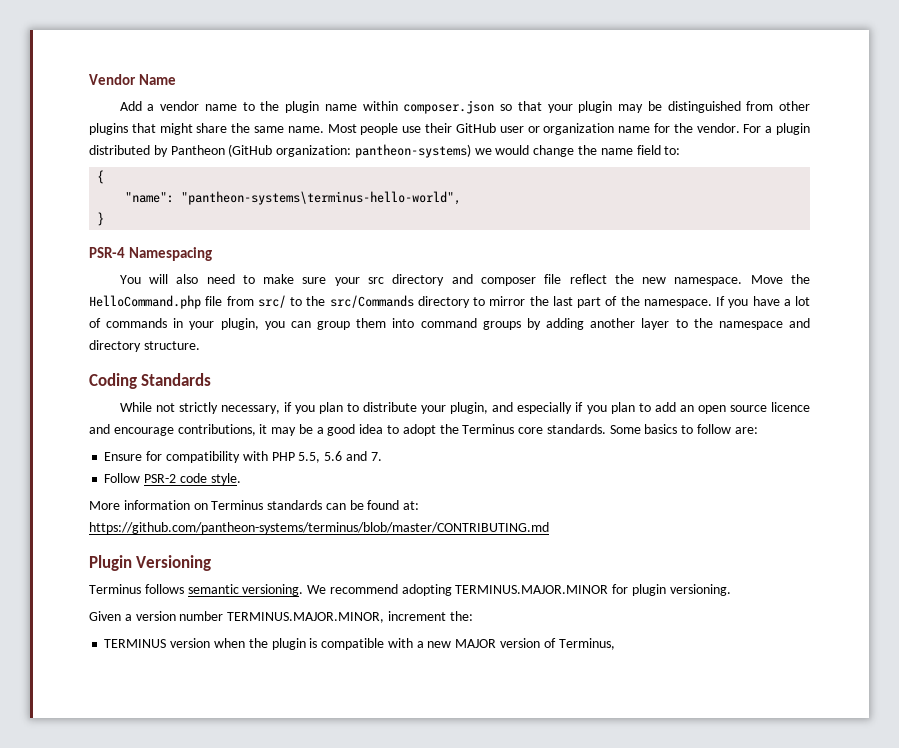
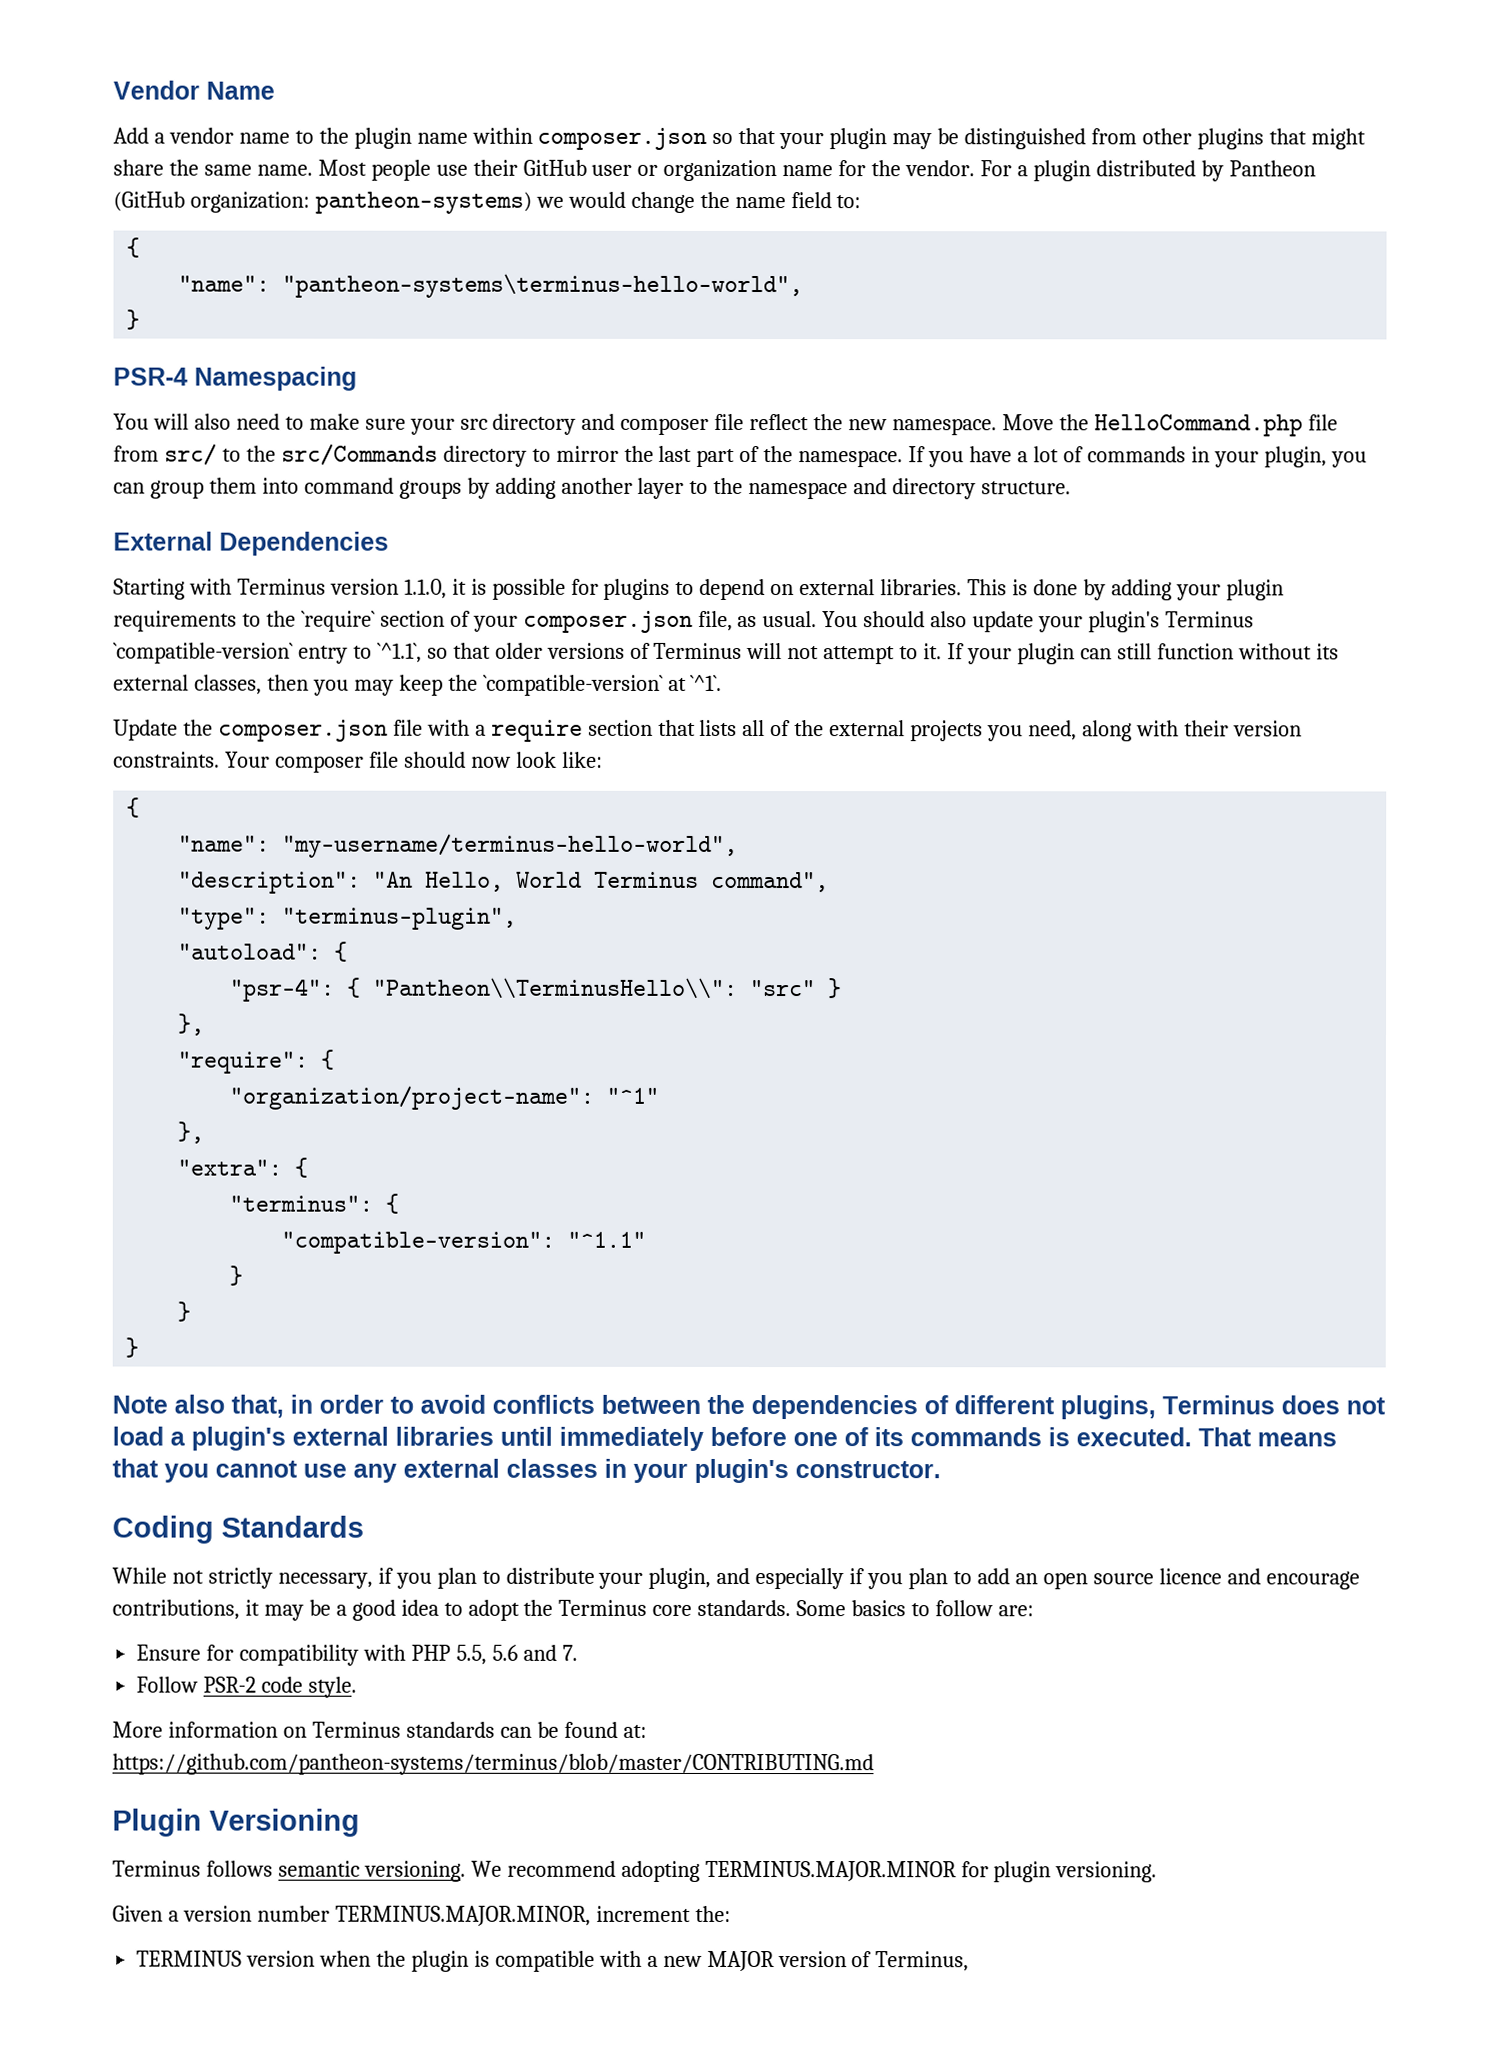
(200, 345) none -> [113,531,389,556] [113,578,1284,601] [113,610,1254,633] [113,642,1339,665] [113,674,723,696] [113,719,1302,742] [113,751,603,773] [126,797,141,818] [178,833,739,858] [178,871,830,894] [178,907,518,930] [178,941,349,962] [230,977,843,1002] [177,1013,206,1036] [177,1049,335,1074] [229,1085,660,1110] [177,1121,205,1144] [177,1157,309,1178] [229,1193,400,1214] [281,1231,647,1254] [229,1265,244,1286] [177,1301,192,1322] [125,1337,140,1358] [112,1394,1386,1420] [112,1426,1337,1451] [112,1458,941,1484] // External Dependencies // Starting with Terminus version 1.1.0, it is possible for plugins to depend on external libraries. This is done by adding your plugin requirements to the `require` section of your composer.json file, as usual. You should also update your plugin's Terminus `compatible-version` entry to `^1.1`, so that older versions of Terminus will not attempt to it. If your plugin can still function without its external classes, then you may keep the `compatible-version` at `^1`. // Update the composer.json file with a require section that lists all of the external projects you need, along with their version constraints. Your composer file should now look like: // { // "name": "my-username/terminus-hello-world", // "description": "An Hello, World Terminus command", // "type": "terminus-plugin", // "autoload": { // "psr-4": { "Pantheon\\TerminusHello\\": "src" } // }, // "require": { // "organization/project-name": "^1" // }, // "extra": { // "terminus": { // "compatible-version": "^1.1" // } // } // } // Note also that, in order to avoid conflicts between the dependencies of different plugins, Terminus does not load a plugin's external libraries until immediately before one of its commands is executed. That means that you cannot use any external classes in your plugin's constructor.

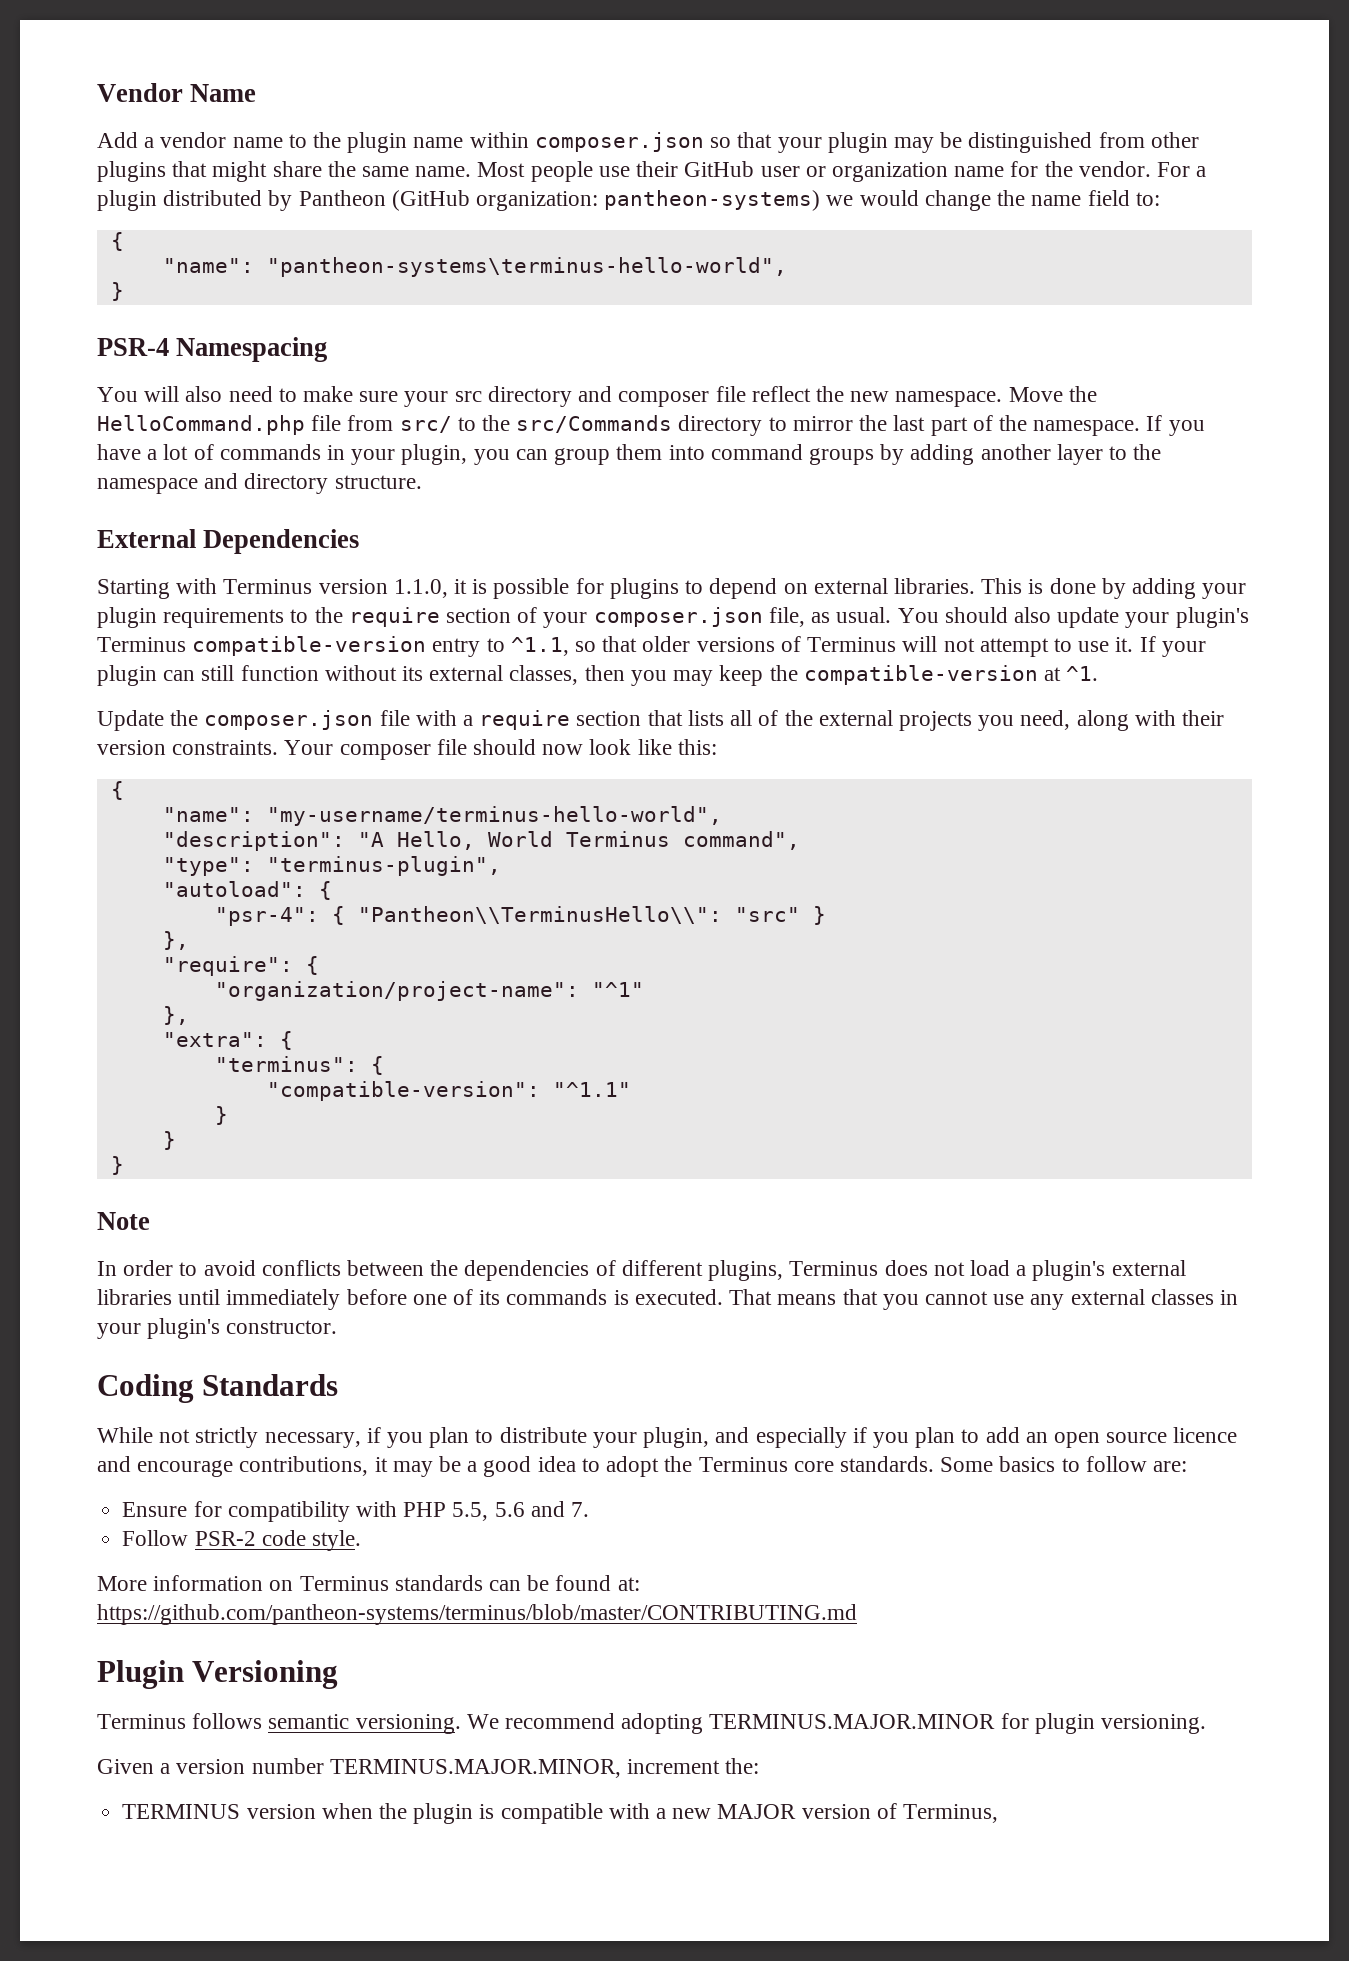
[300,610,376,632] `require` -> [348,607,440,627] require
[113,642,294,664] `compatible-version` -> [192,636,427,656] compatible-version
[376,642,422,663] `^1.1`, -> [510,637,569,656] ^1.1,
(919, 653) none -> [1078,641,1110,652] use
[482,674,723,696] `compatible-version` at `^1`. -> [803,665,1099,685] compatible-version at ^1.
[561,751,603,768] like: -> [637,739,717,755] like this:
[373,871,414,888] "An -> [357,832,384,847] "A
[174,1394,313,1418] also that, in -> [97,1261,117,1276] // In

